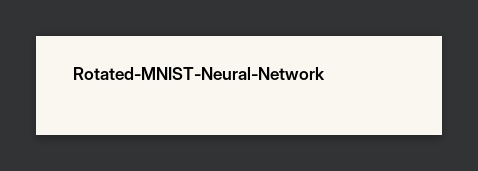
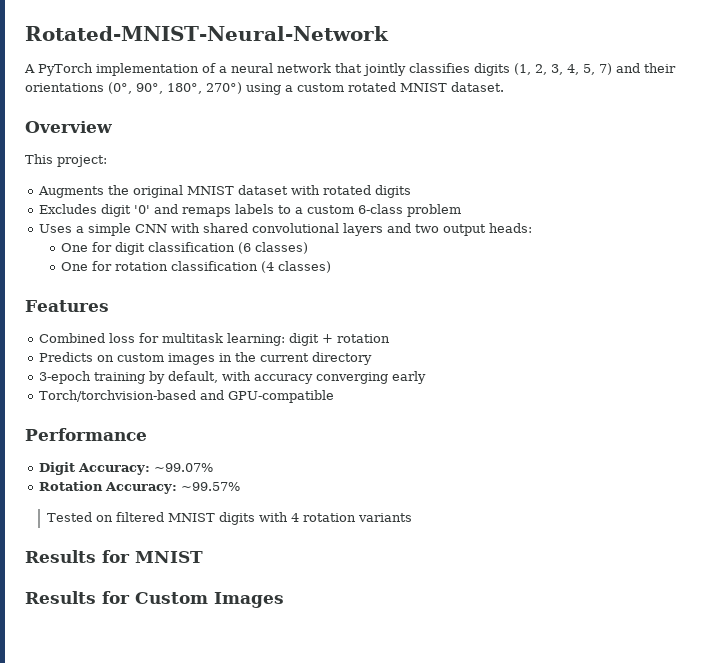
(325, 73) none -> [24,63,676,76] [25,82,504,95] [25,121,112,133] [25,154,107,167] [37,185,411,198] [38,204,461,217] [38,223,532,236] [60,242,308,255] [60,261,331,273] [25,300,109,312] [38,333,390,346] [38,352,372,365] [38,371,426,384] [38,390,334,403] [25,428,147,441] [38,462,213,475] [38,481,240,494] [47,512,413,525] [25,550,203,563] [25,591,284,608] // A PyTorch implementation of a neural network that jointly classifies digits (1, 2, 3, 4, 5, 7) and their orientations (0°, 90°, 180°, 270°) using a custom rotated MNIST dataset. // Overview // This project: // Augments the original MNIST dataset with rotated digits // Excludes digit '0' and remaps labels to a custom 6-class problem // Uses a simple CNN with shared convolutional layers and two output heads: // One for digit classification (6 classes) // One for rotation classification (4 classes) // Features // Combined loss for multitask learning: digit + rotation // Predicts on custom images in the current directory // 3-epoch training by default, with accuracy converging early // Torch/torchvision-based and GPU-compatible // Performance // Digit Accuracy: ~99.07% // Rotation Accuracy: ~99.57% // Tested on filtered MNIST digits with 4 rotation variants // Results for MNIST // Results for Custom Images

